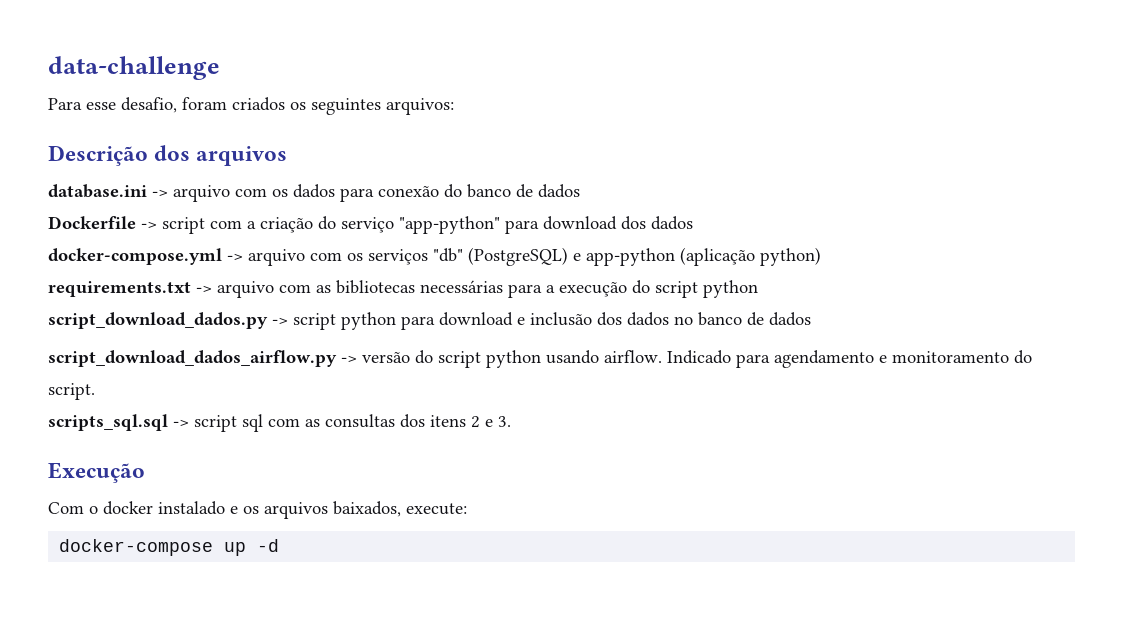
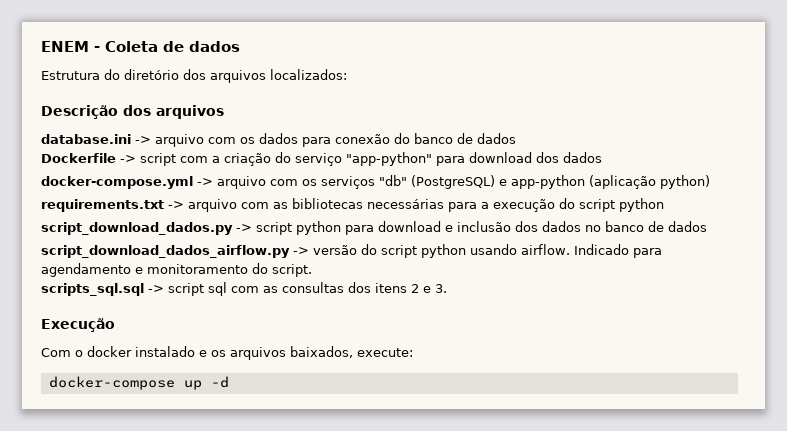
[48,56,220,80] [48,97,454,115] data-challenge // Para esse desafio, foram criados os seguintes arquivos: -> [41,41,240,52] [41,69,347,83] ENEM - Coleta de dados // Estrutura do diretório dos arquivos localizados:

